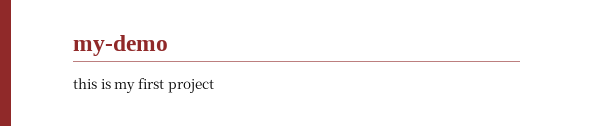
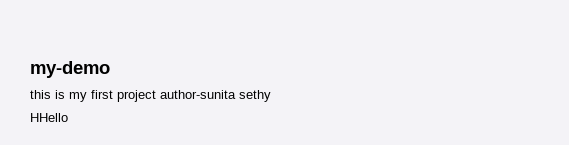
(214, 86) none -> [160,90,271,102] [30,113,68,122] author-sunita sethy // HHello

